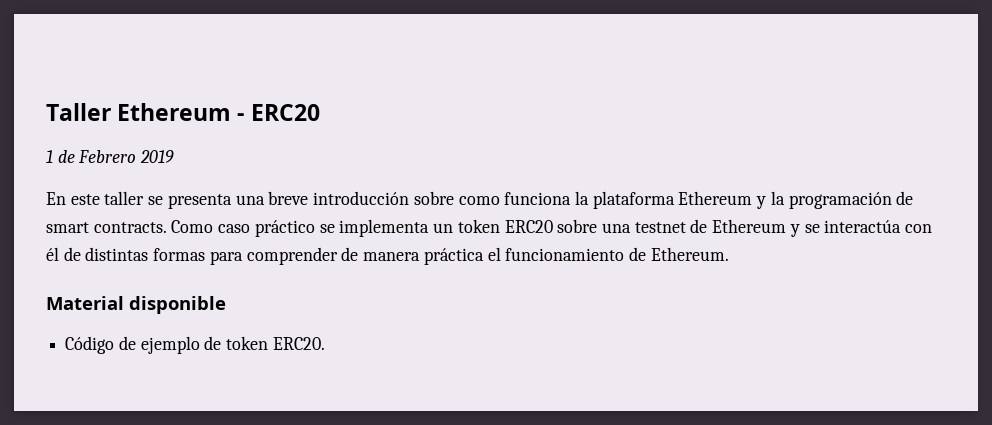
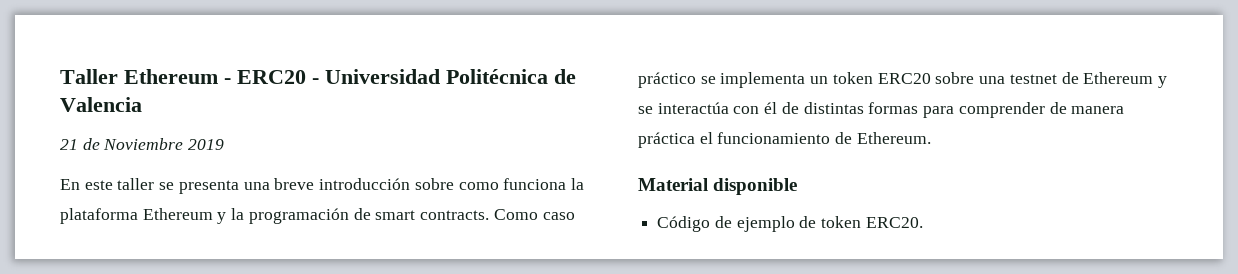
[46,150,137,163] // 1 de Febrero -> [312,69,576,84] [60,97,142,112] [60,138,184,150] - Universidad Politécnica de Valencia // 21 de Noviembre

